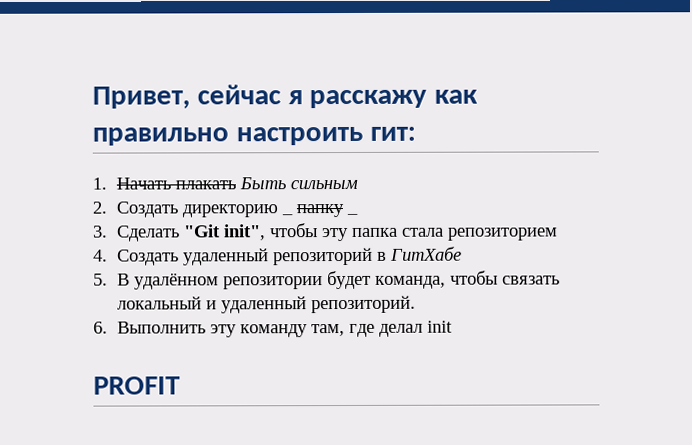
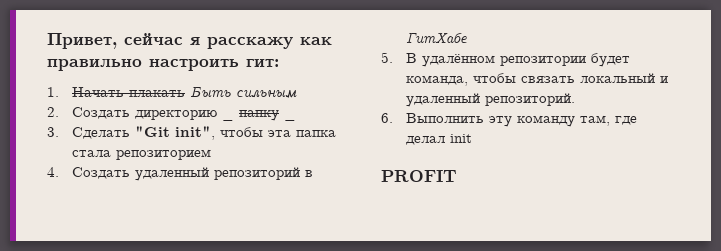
[321,227,349,242] эту -> [268,130,292,137] эта

